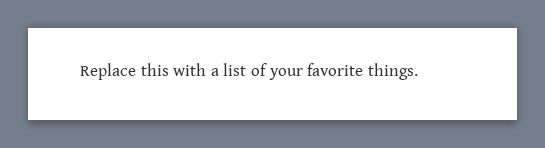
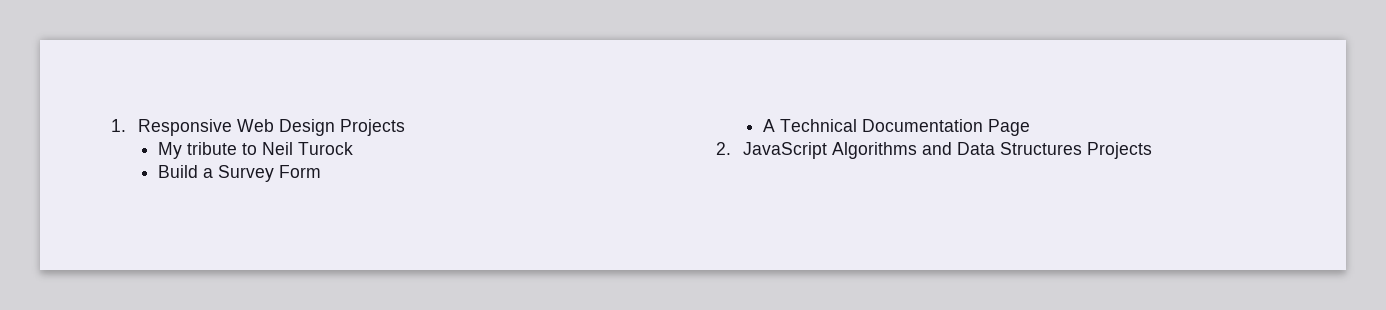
[80,63,418,80] Replace this with a list of your favorite things. -> [111,119,406,136] [157,142,353,159] [157,165,321,182] [762,119,1030,136] [716,142,1153,159] 1. Responsive Web Design Projects // My tribute to Neil Turock // Build a Survey Form // A Technical Documentation Page // 2. JavaScript Algorithms and Data Structures Projects

